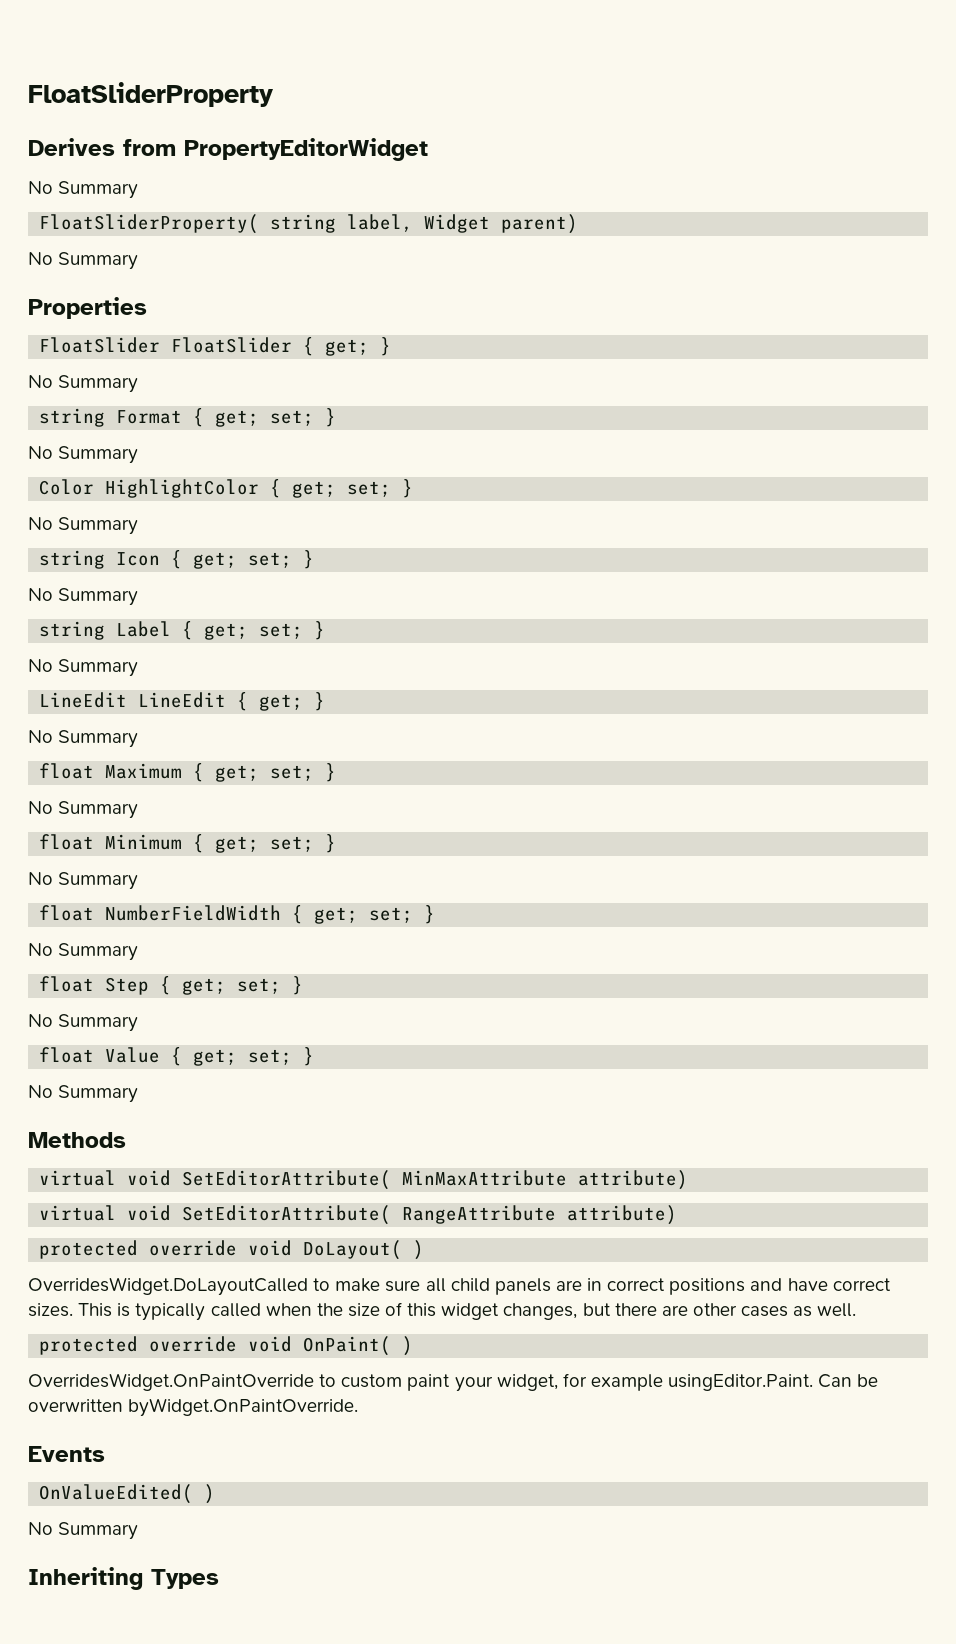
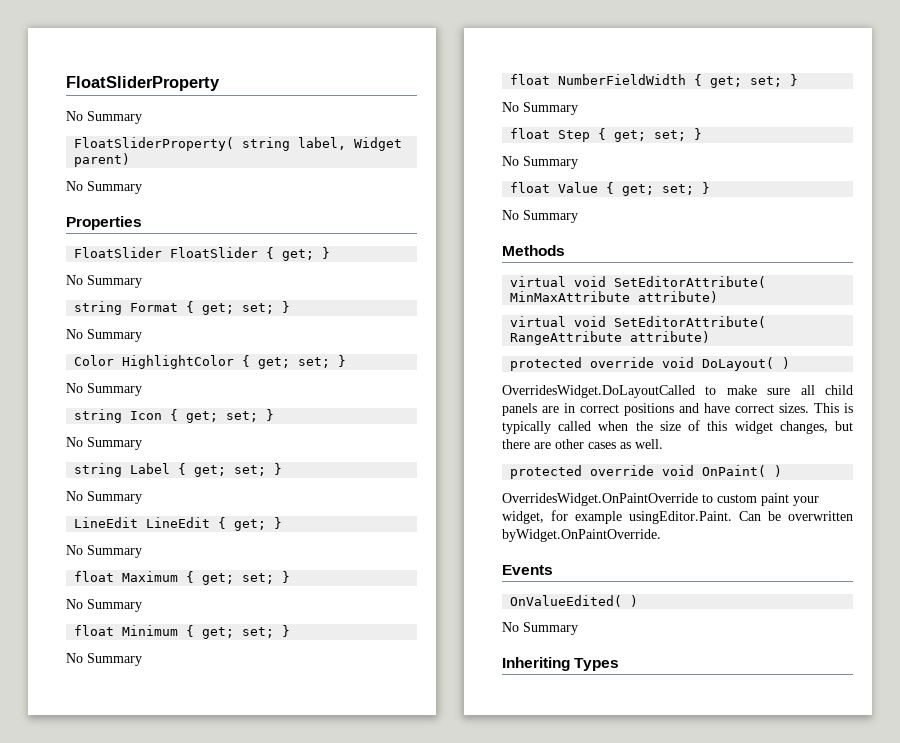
[28,138,428,161] // Derives from PropertyEditorWidget -> (220, 83) none

